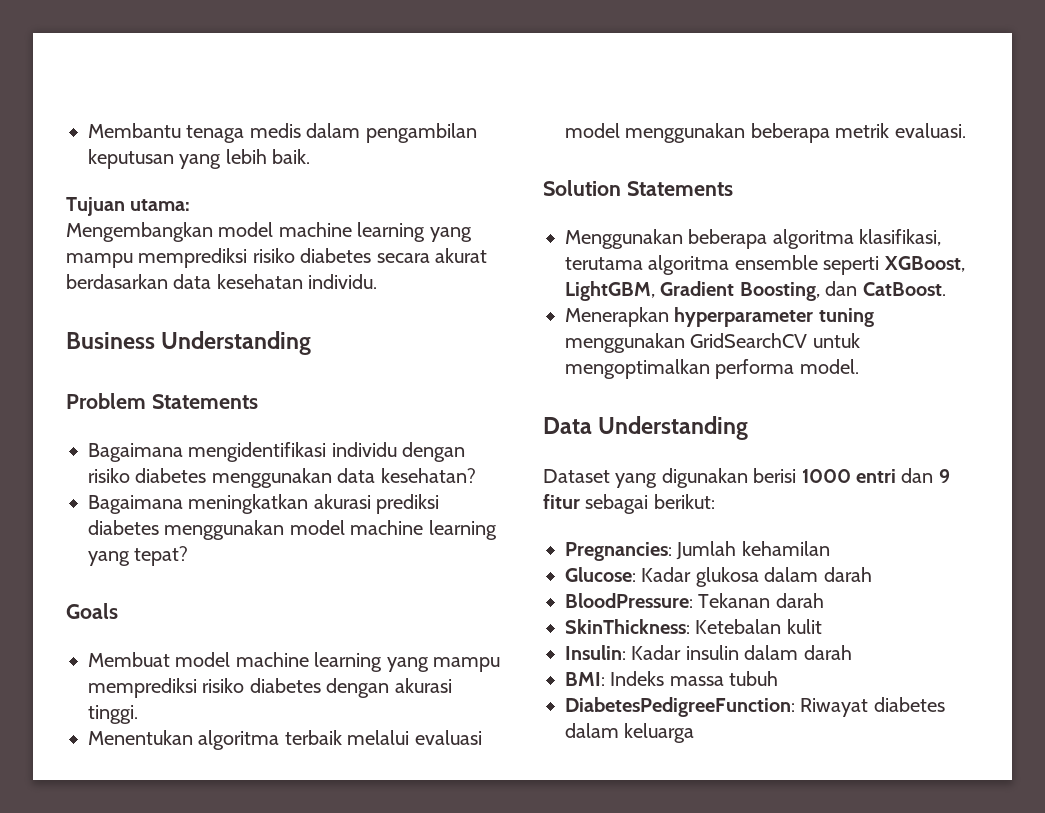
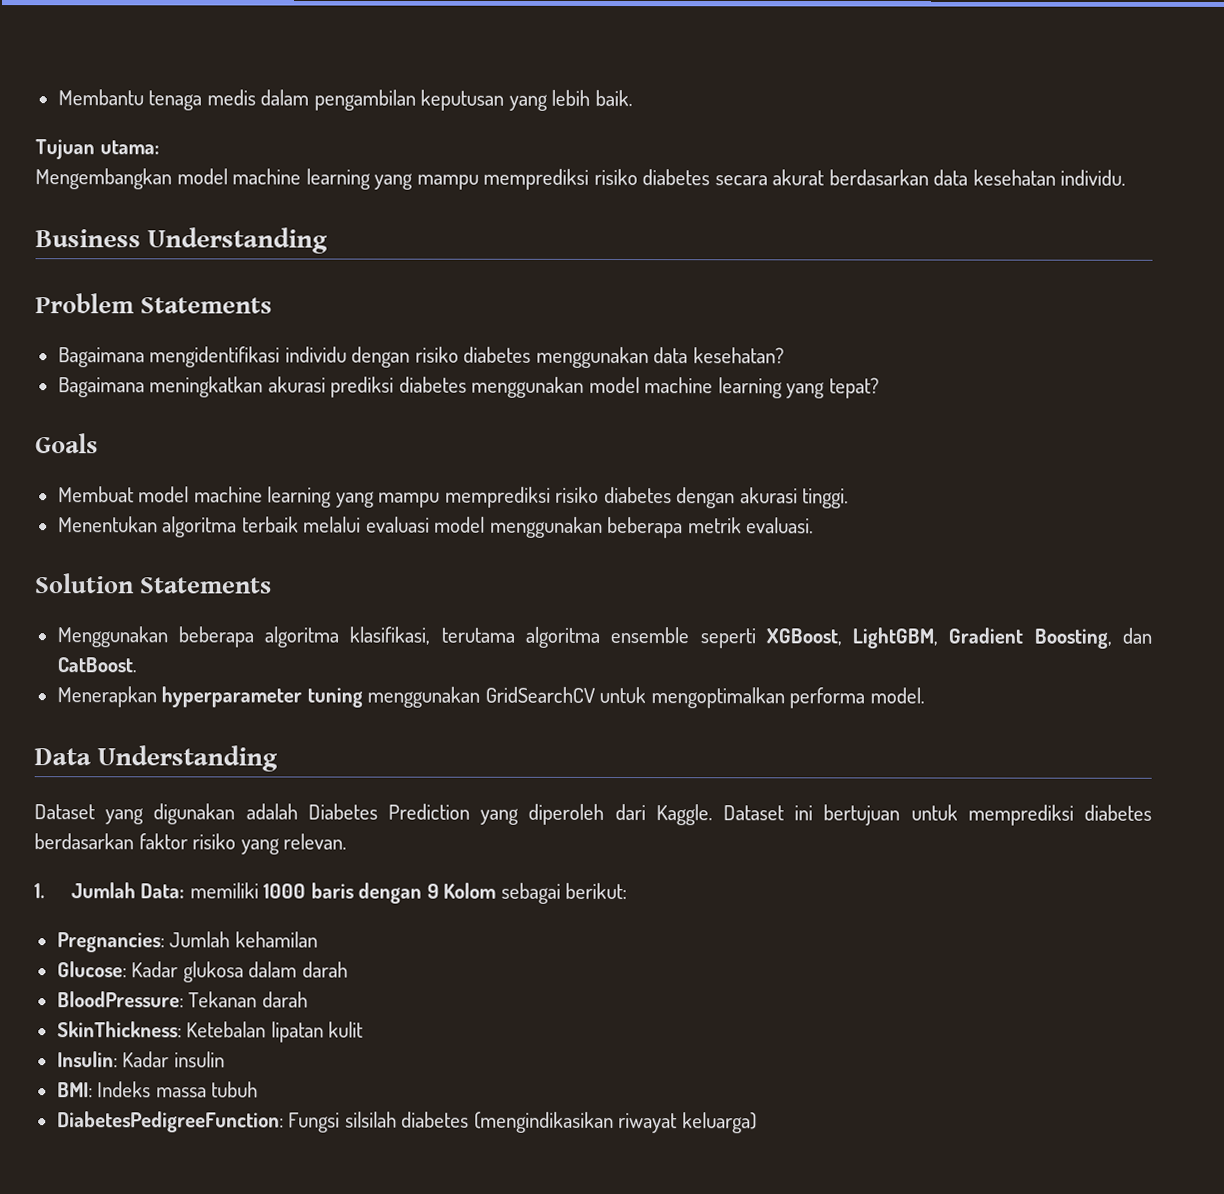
[753,468,950,483] [543,494,580,509] berisi 1000 entri dan 9 fitur -> [245,803,1153,826] [34,833,348,855] [34,882,497,904] adalah Diabetes Prediction yang diperoleh dari Kaggle. Dataset ini bertujuan untuk memprediksi diabetes berdasarkan faktor risiko yang relevan. // 1. Jumlah Data: memiliki 1000 baris dengan 9 Kolom
(782, 626) none -> [270,1021,324,1043] lipatan
[744,645,852,660] dalam darah -> (225, 1059) none
[800,697,945,717] [565,723,695,743] Riwayat diabetes dalam keluarga -> [288,1111,757,1134] Fungsi silsilah diabetes (mengindikasikan riwayat keluarga)

